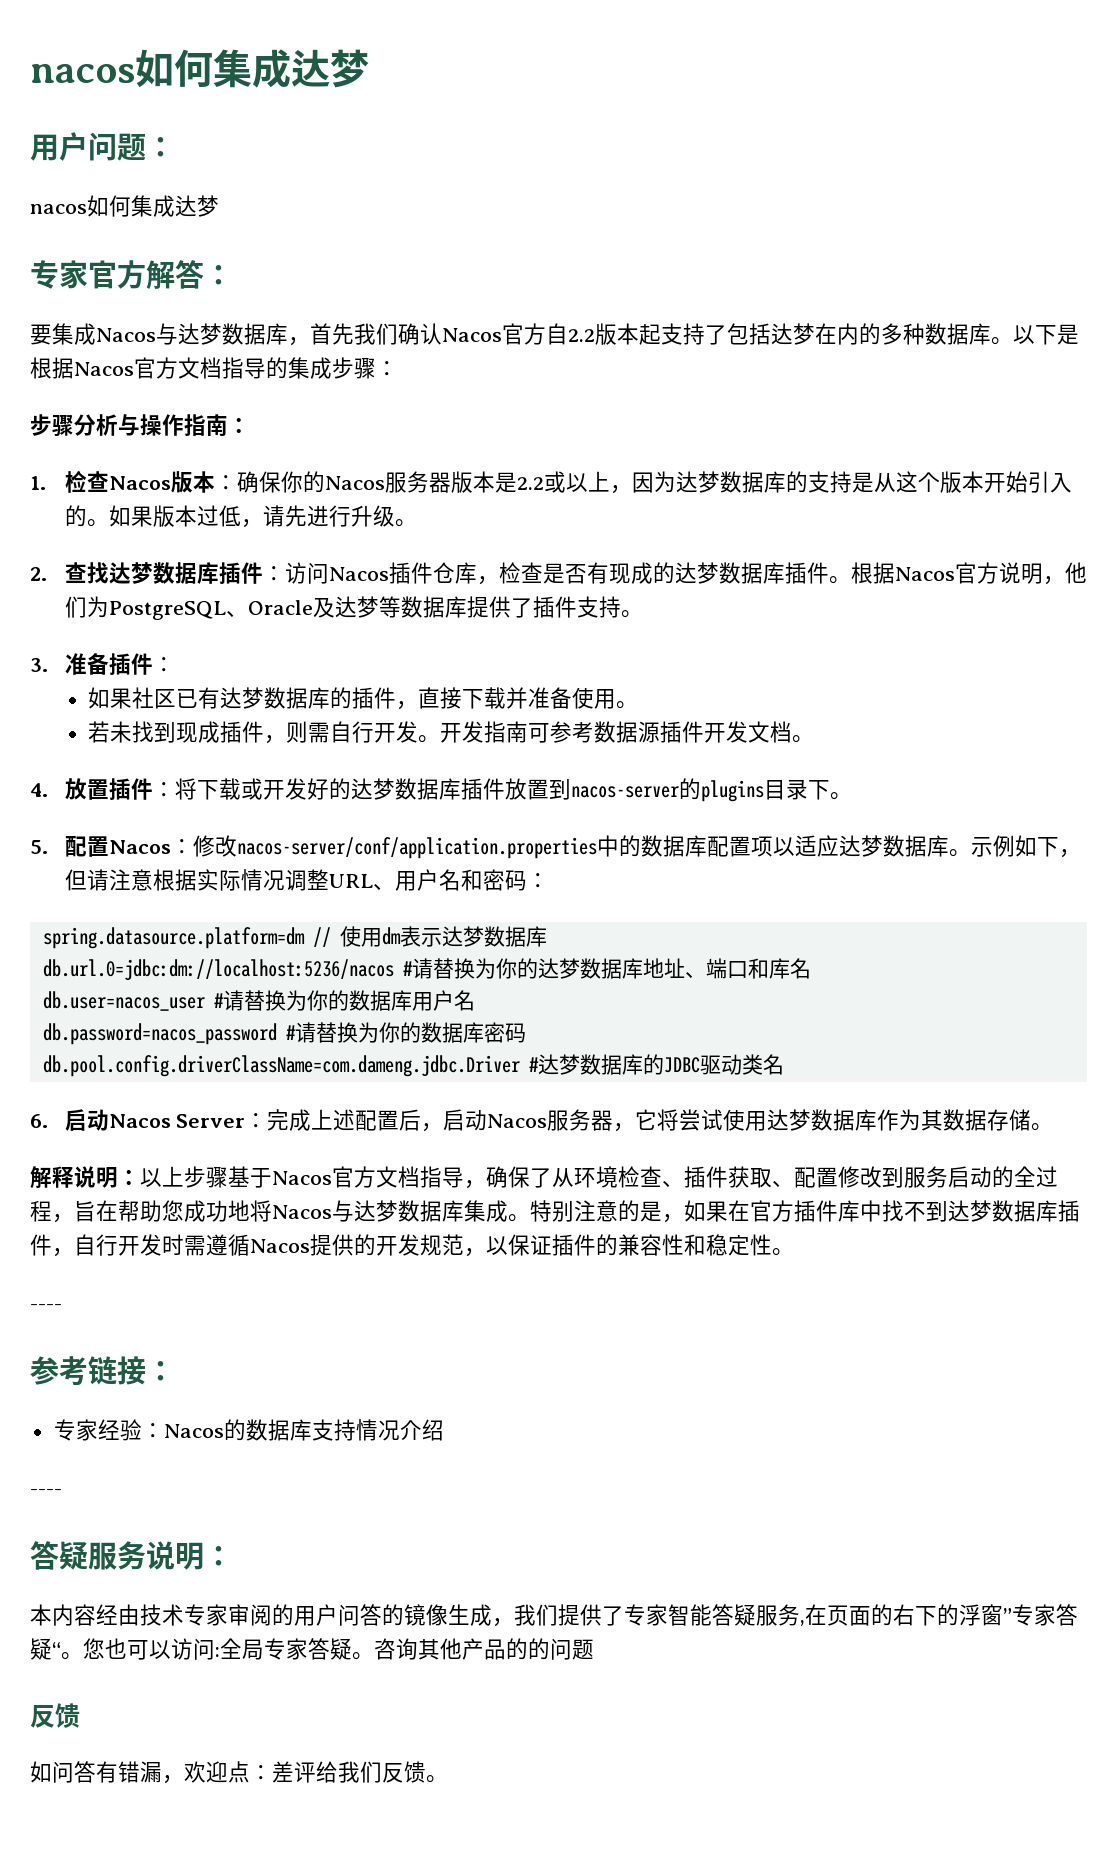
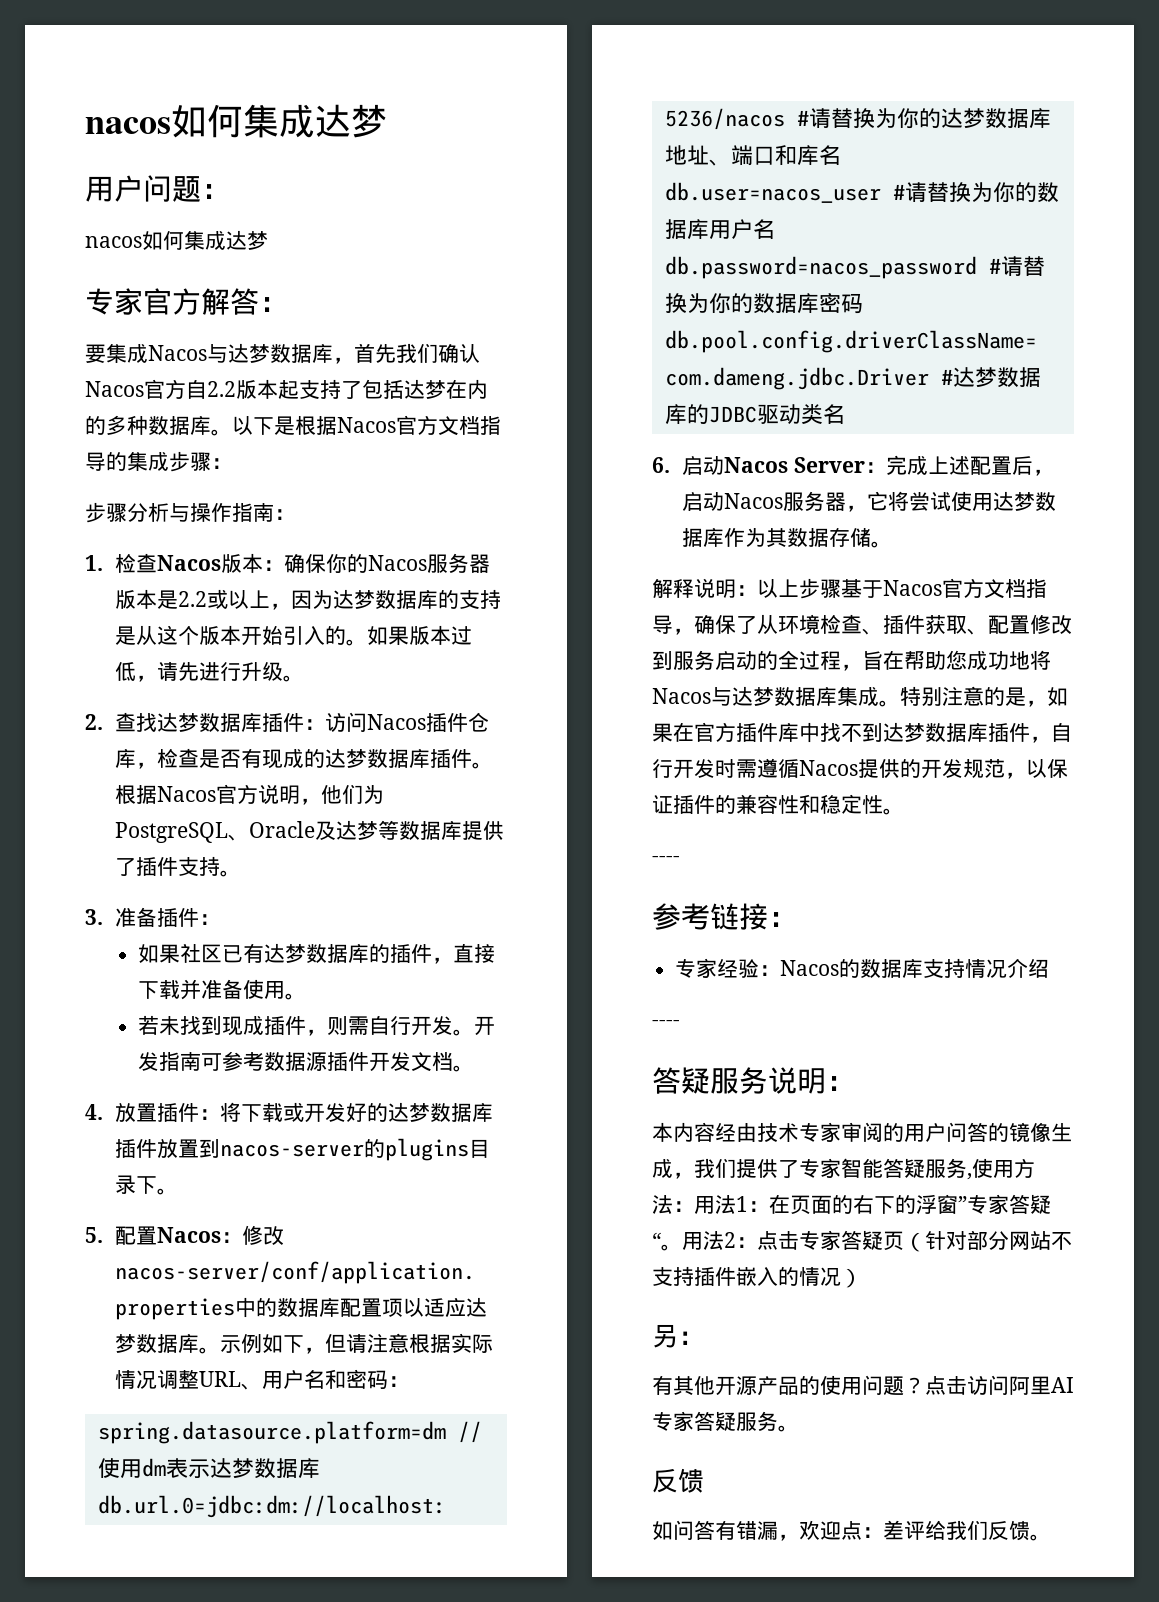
(805, 1623) none -> [972,1158,1035,1178] [652,1195,769,1214] 使用方法：用法1：
[83,1638,594,1660] 您也可以访问:全局专家答疑。咨询其他产品的的问题 -> [682,1230,1072,1252] [652,1266,862,1288] [652,1324,704,1348] [652,1375,1074,1396] [652,1411,799,1432] 用法2：点击专家答疑页（针对部分网站不支持插件嵌入的情况） // 另： // 有其他开源产品的使用问题？点击访问阿里AI专家答疑服务。

